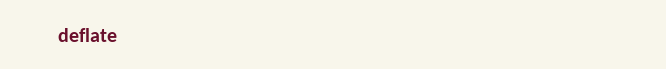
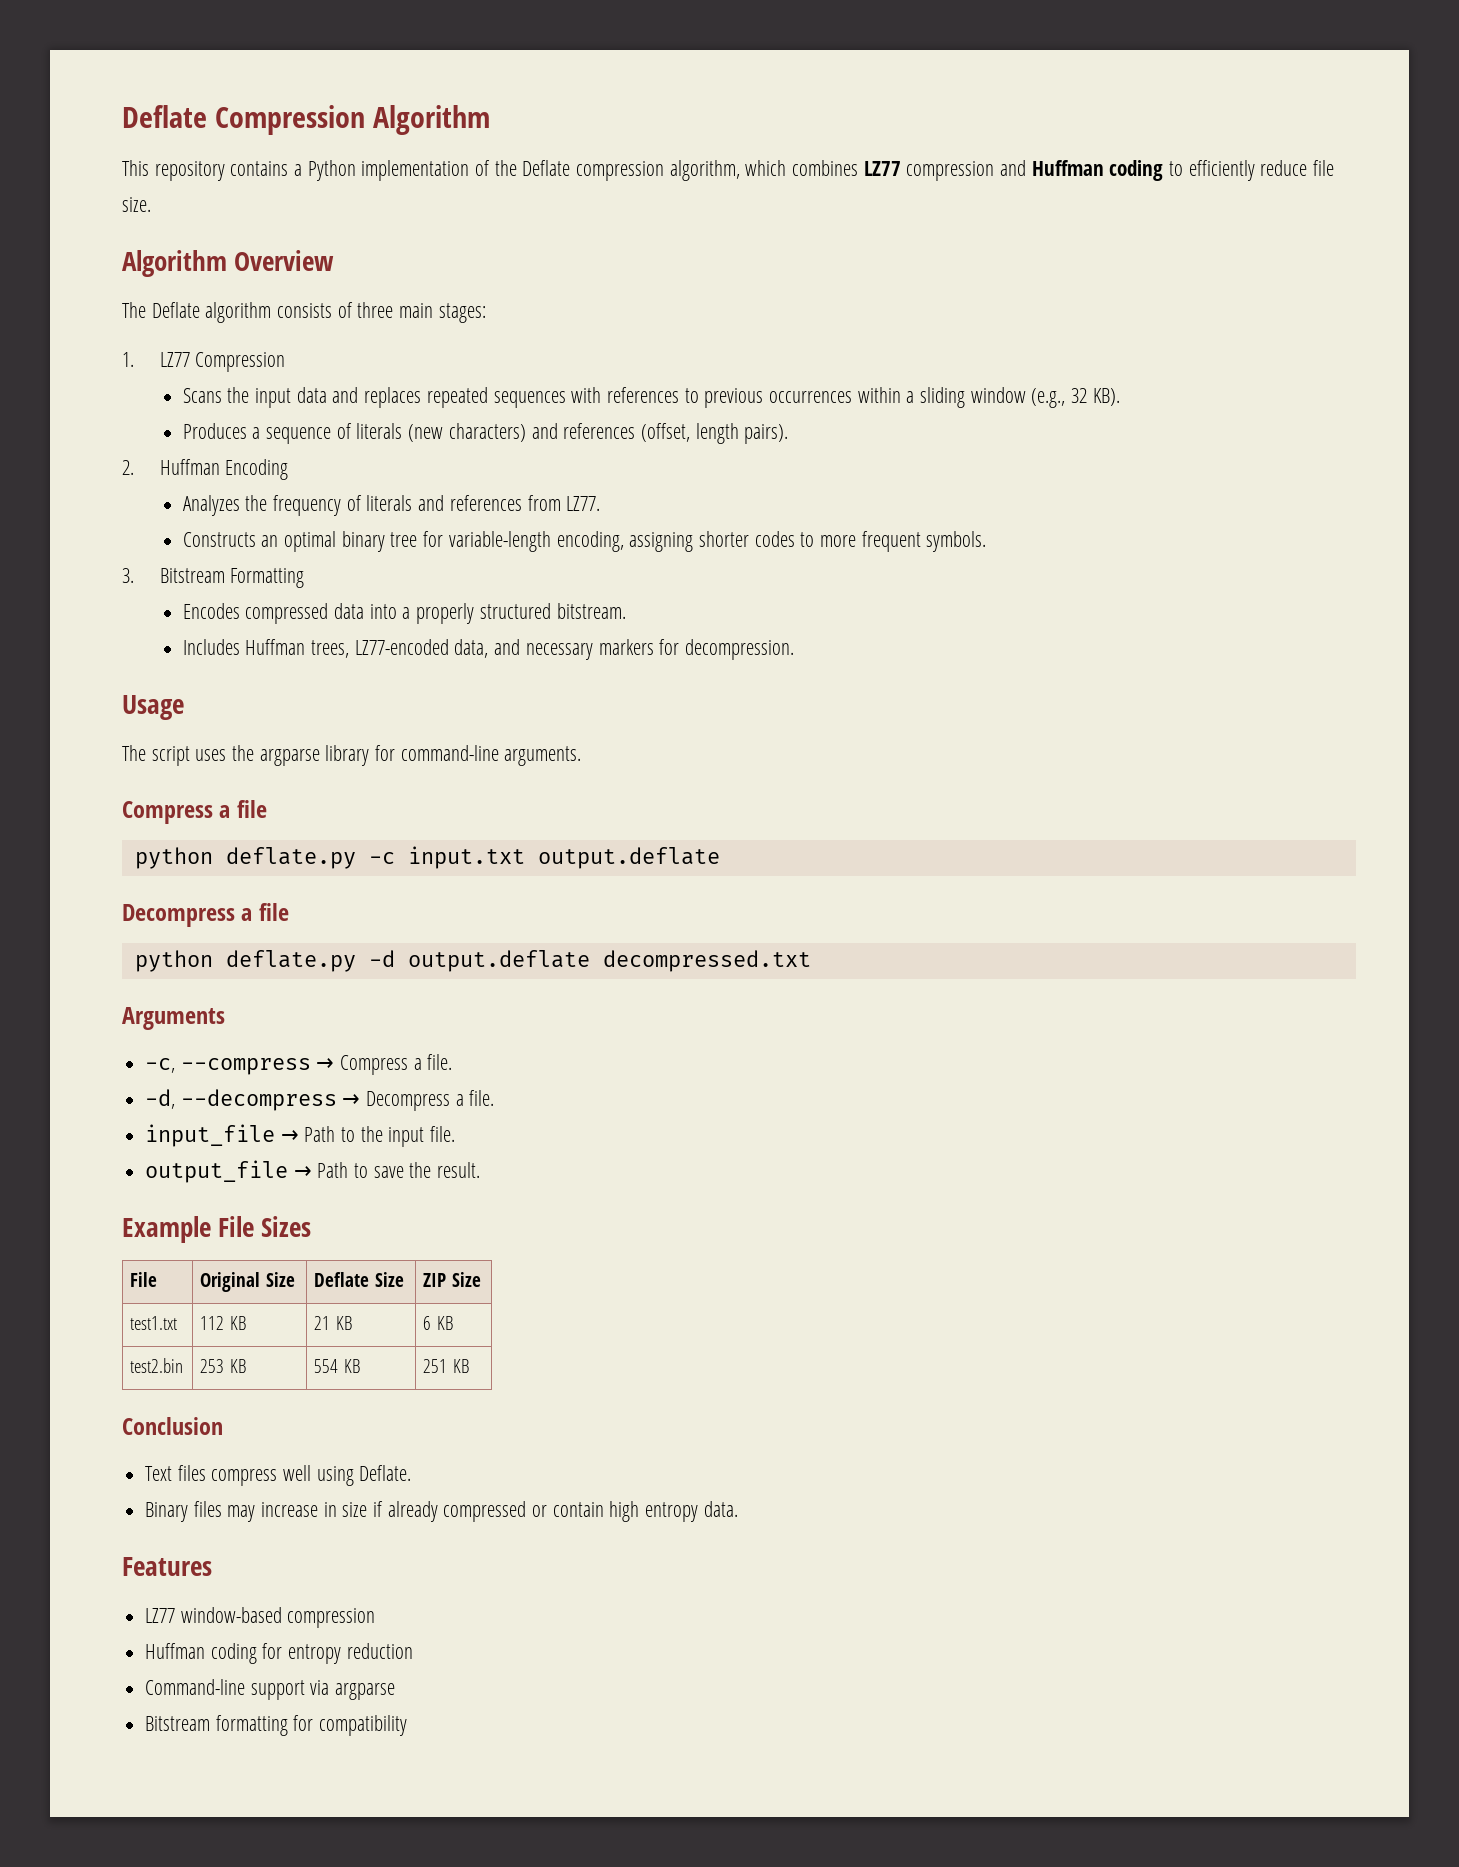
[58,28,117,42] deflate -> [122,105,490,135] [122,160,1335,181] [122,197,151,212] [122,250,335,277] [122,302,486,323] [122,352,286,372] [182,387,1120,408] [182,423,789,444] [122,459,289,480] [182,495,601,516] [182,531,987,552] [122,568,305,588] [182,603,626,624] [182,639,794,660] [122,695,184,720] [122,745,582,766] [122,800,267,824] [134,846,720,869] [122,903,289,927] [134,950,811,972] [122,1007,225,1030] [145,1054,453,1075] [145,1089,495,1111] [145,1124,456,1147] [145,1160,481,1183] [122,1216,312,1243] [130,1272,158,1287] [200,1272,295,1292] [314,1272,404,1287] [423,1272,481,1287] [130,1316,178,1330] [200,1316,246,1330] [314,1316,352,1330] [423,1316,453,1330] [130,1358,184,1373] [200,1359,246,1373] [314,1359,360,1373] [423,1359,469,1373] [122,1417,223,1435] [145,1465,412,1486] [145,1501,738,1522] [122,1557,212,1576] [145,1607,376,1628] [145,1643,413,1664] [145,1679,396,1700] [145,1715,408,1736] Deflate Compression Algorithm // This repository contains a Python implementation of the Deflate compression algorithm, which combines LZ77 compression and Huffman coding to efficiently reduce file size. // Algorithm Overview // The Deflate algorithm consists of three main stages: // 1. LZ77 Compression // Scans the input data and replaces repeated sequences with references to previous occurrences within a sliding window (e.g., 32 KB). // Produces a sequence of literals (new characters) and references (offset, length pairs). // 2. Huffman Encoding // Analyzes the frequency of literals and references from LZ77. // Constructs an optimal binary tree for variable-length encoding, assigning shorter codes to more frequent symbols. // 3. Bitstream Formatting // Encodes compressed data into a properly structured bitstream. // Includes Huffman trees, LZ77-encoded data, and necessary markers for decompression. // Usage // The script uses the argparse library for command-line arguments. // Compress a file // python deflate.py -c input.txt output.deflate // Decompress a file // python deflate.py -d output.deflate decompressed.txt // Arguments // -c, --compress → Compress a file. // -d, --decompress → Decompress a file. // input_file → Path to the input file. // output_file → Path to save the result. // Example File Sizes // File | Original Size | Deflate Size | ZIP Size // test1.txt | 112 KB | 21 KB | 6 KB // test2.bin | 253 KB | 554 KB | 251 KB // Conclusion // Text files compress well using Deflate. // Binary files may increase in size if already compressed or contain high entropy data. // Features // LZ77 window-based compression // Huffman coding for entropy reduction // Command-line support via argparse // Bitstream formatting for compatibility

